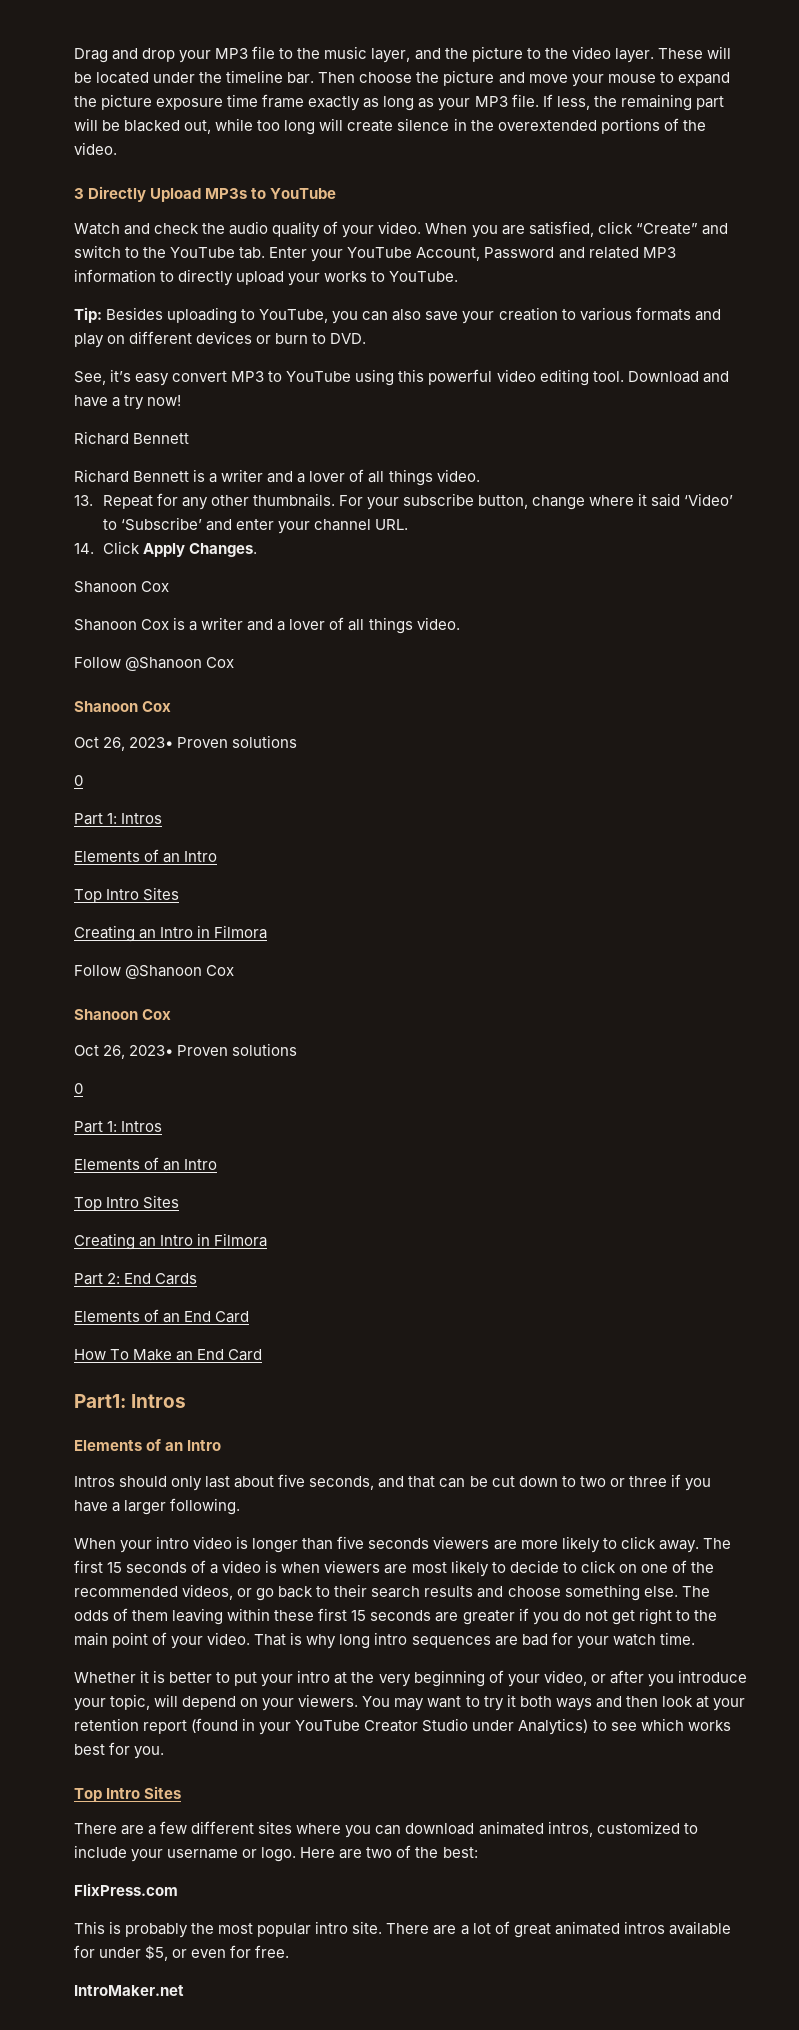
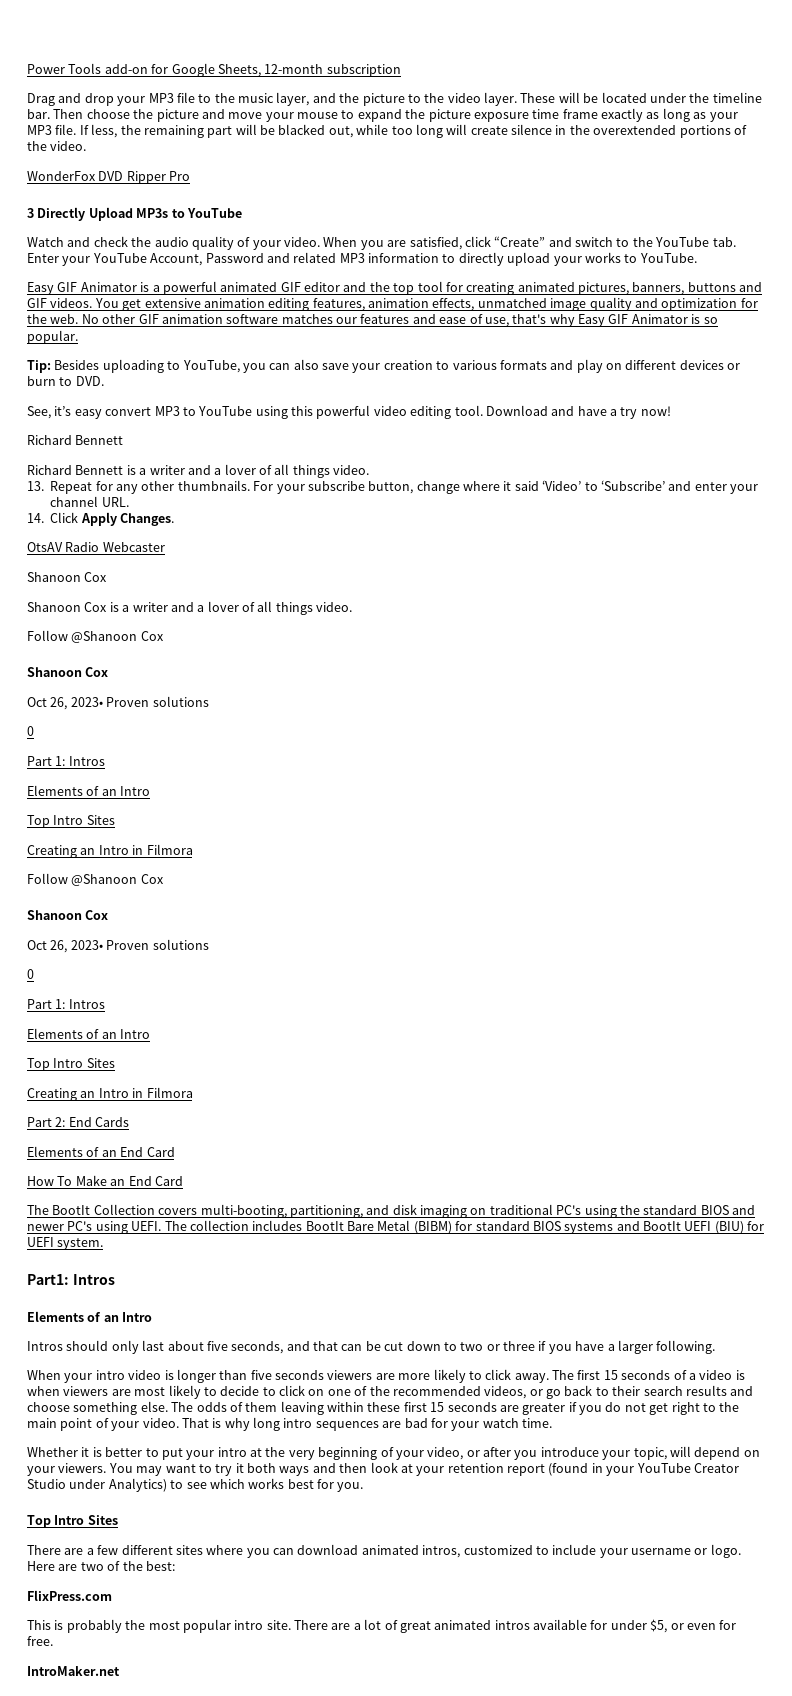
(74, 55) none -> [27,63,401,77] Power Tools add-on for Google Sheets, 12-month subscription //
(117, 148) none -> [27,171,191,184] // WonderFox DVD Ripper Pro
(459, 276) none -> [27,281,763,295] [27,297,758,311] [27,314,718,327] [27,330,78,344] // Easy GIF Animator is a powerful animated GIF editor and the top tool for creating animated pictures, banners, buttons and GIF videos. You get extensive animation editing features, animation effects, unmatched image quality and optimization for the web. No other GIF animation software matches our features and ease of use, that's why Easy GIF Animator is so popular.
(257, 550) none -> [27,542,165,552] // OtsAV Radio Webcaster
(263, 1355) none -> [27,1204,755,1218] [27,1220,765,1234] [27,1237,104,1250] // The BootIt Collection covers multi-booting, partitioning, and disk imaging on traditional PC's using the standard BIOS and newer PC's using UEFI. The collection includes BootIt Bare Metal (BIBM) for standard BIOS systems and BootIt UEFI (BIU) for UEFI system.

